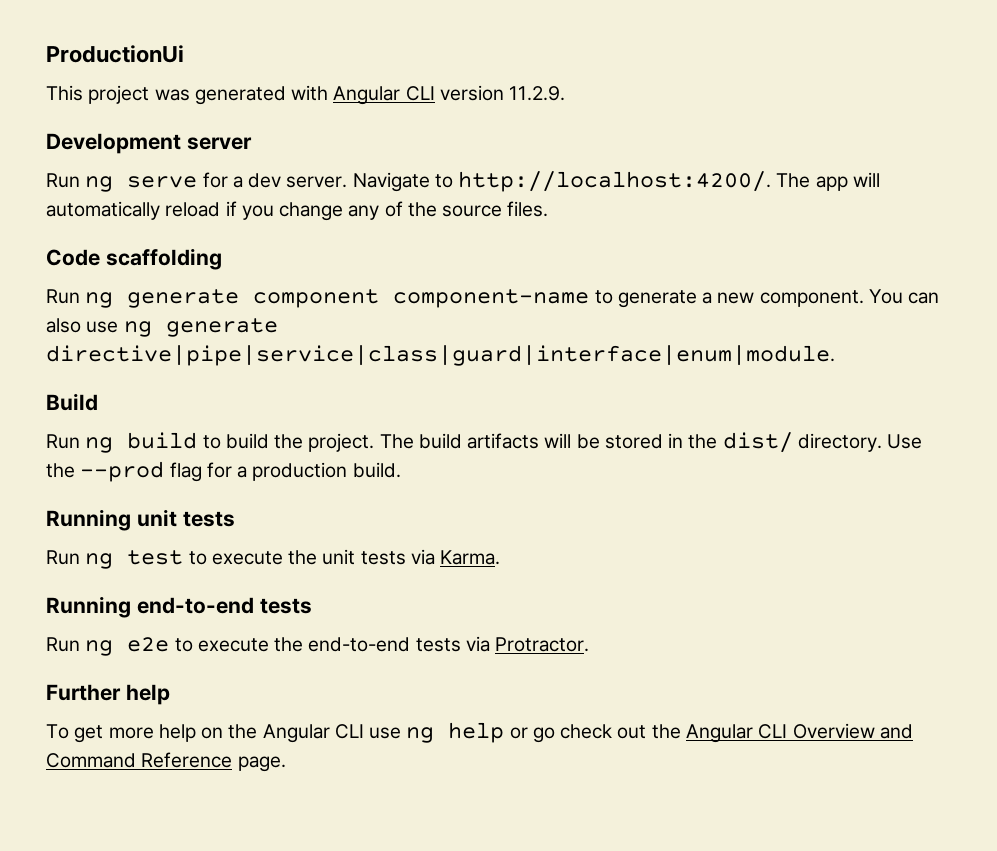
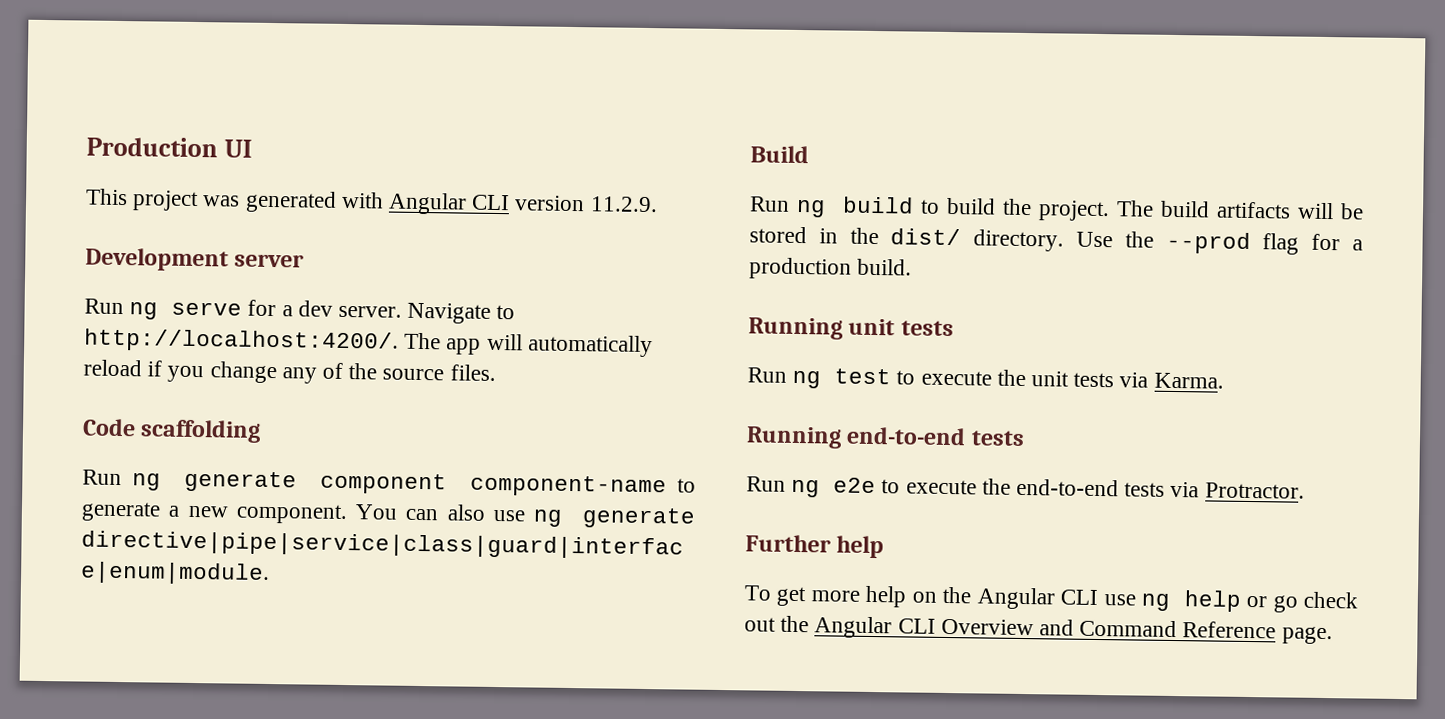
[46,45,184,63] ProductionUi -> [86,136,252,158] Production UI

